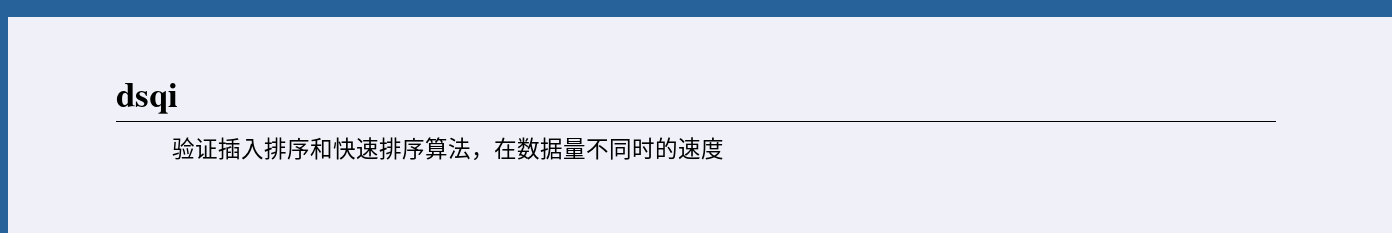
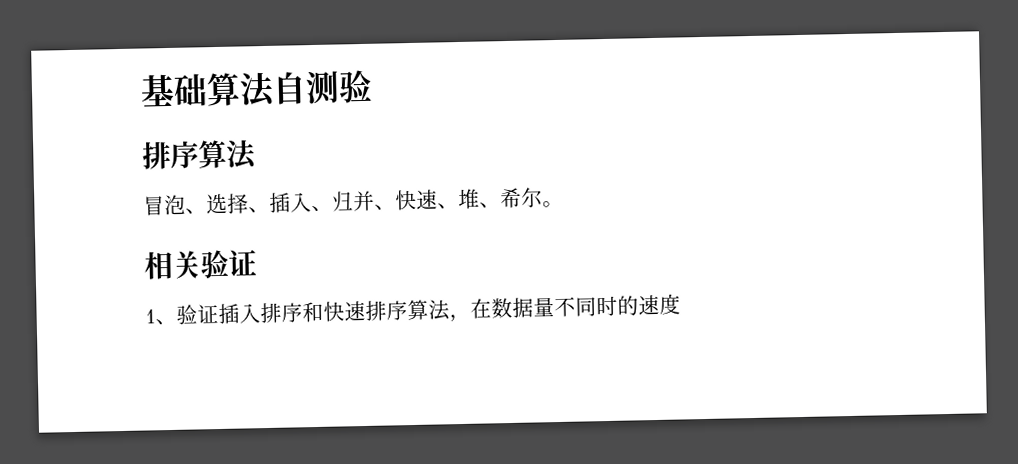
[116,83,178,114] dsqi // -> [140,69,373,108] [142,139,258,170] [143,187,564,216] [144,249,257,280] [145,309,177,326] 基础算法自测验 // 排序算法 // 冒泡、选择、插入、归并、快速、堆、希尔。 // 相关验证 // 1、

